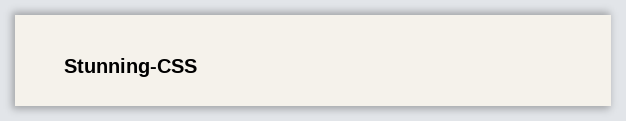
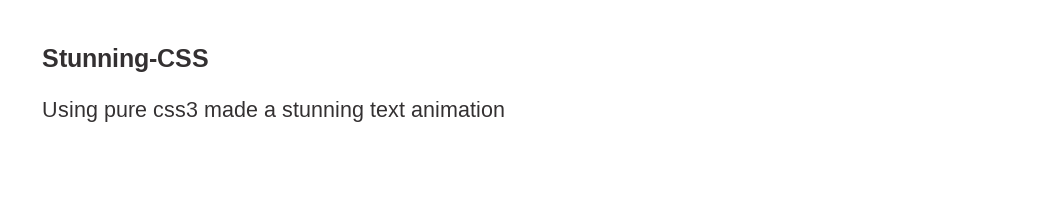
(197, 67) none -> [42,101,505,122] // Using pure css3 made a stunning text animation

